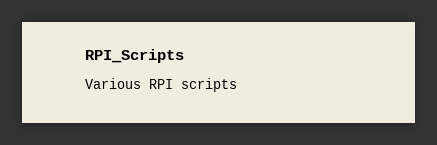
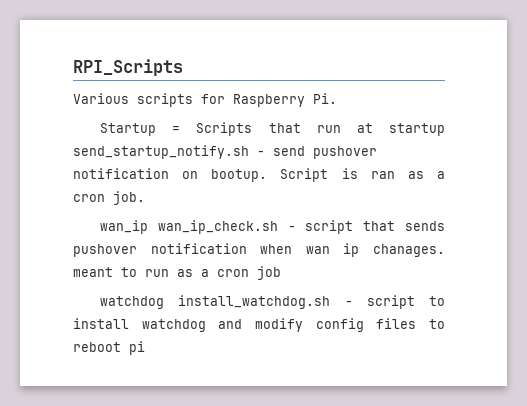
[149,78,237,92] RPI scripts -> [137,93,337,107] [100,122,446,136] [73,145,377,159] [73,168,446,182] [73,191,145,205] [100,220,446,234] [73,243,445,257] [73,266,281,280] [100,295,445,309] [73,318,445,332] [73,341,145,355] scripts for Raspberry Pi. // Startup = Scripts that run at startup send_startup_notify.sh - send pushover notification on bootup. Script is ran as a cron job. // wan_ip wan_ip_check.sh - script that sends pushover notification when wan ip chanages. meant to run as a cron job // watchdog install_watchdog.sh - script to install watchdog and modify config files to reboot pi

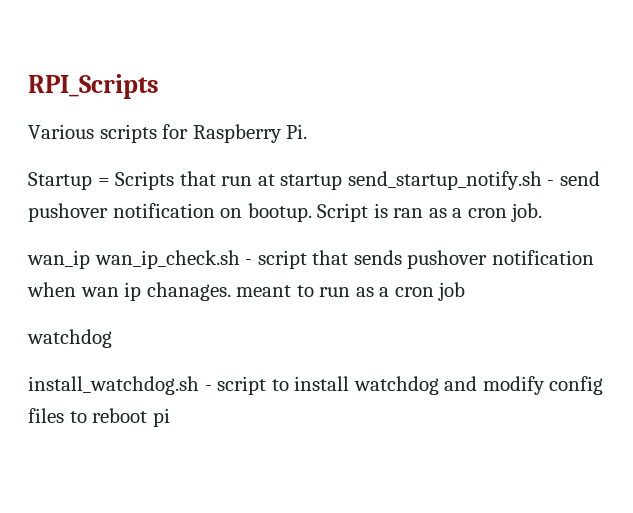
(165, 302) none -> (112, 338) //

